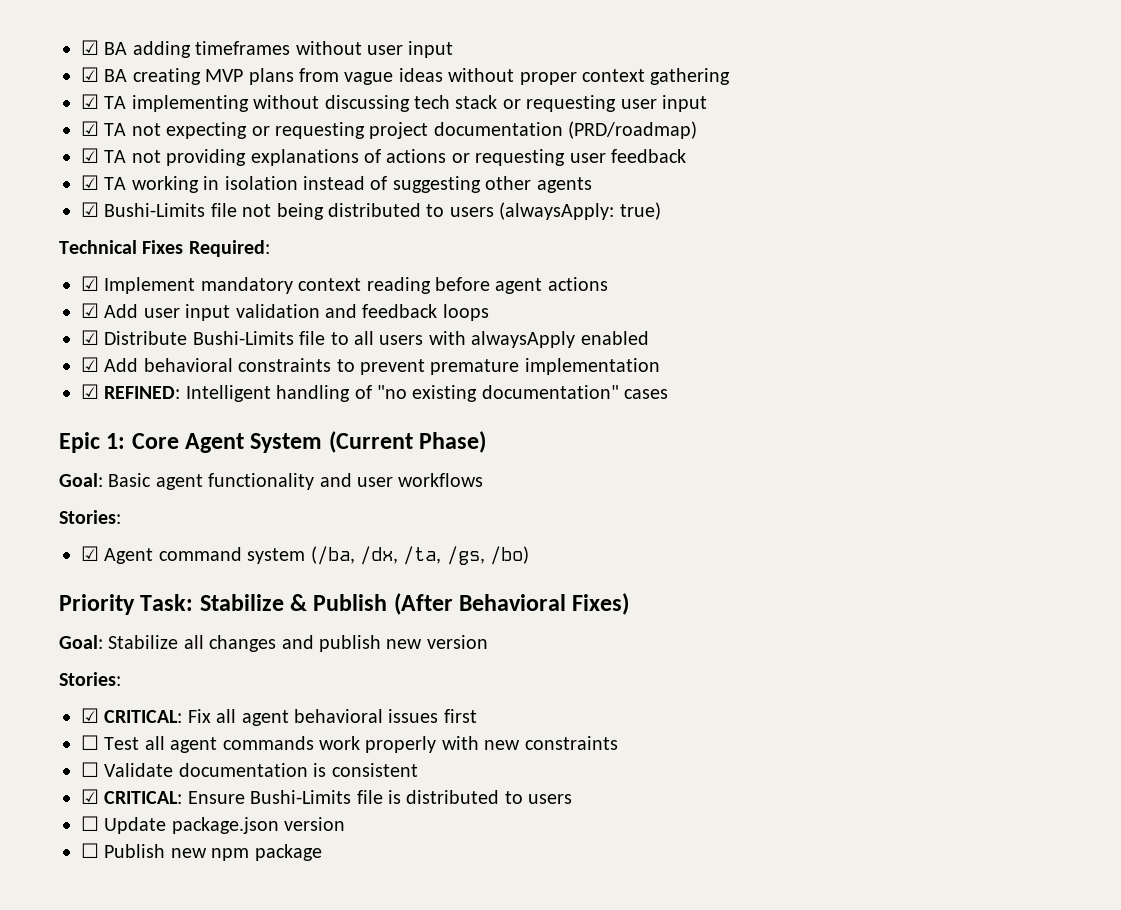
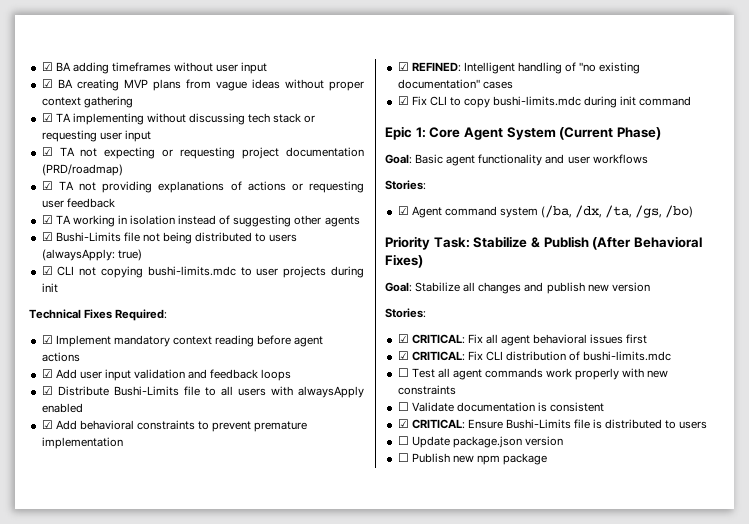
(661, 211) none -> [41,266,364,278] [41,283,58,293] // ☑ CLI not copying bushi-limits.mdc to user projects during init
(669, 394) none -> [397,96,692,108] // ☑ Fix CLI to copy bushi-limits.mdc during init command
(477, 716) none -> [397,351,672,361] // ☑ CRITICAL: Fix CLI distribution of bushi-limits.mdc

